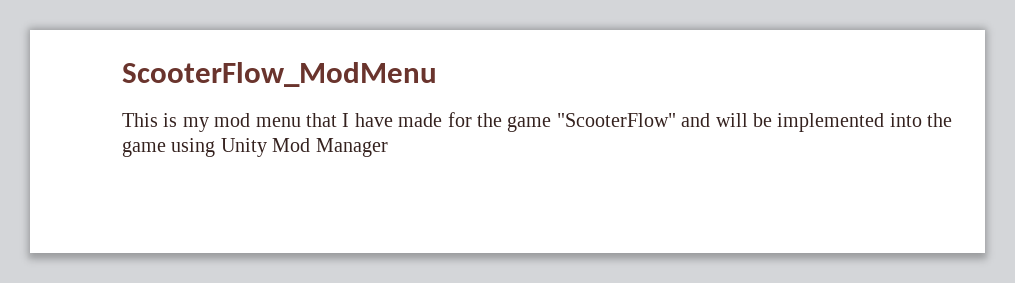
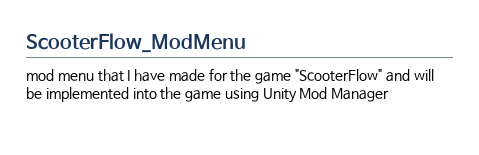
[122,113,209,132] This is my -> (246, 43) none

